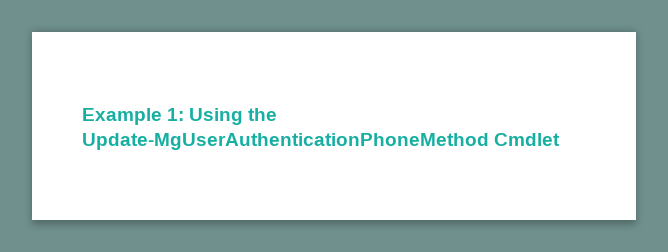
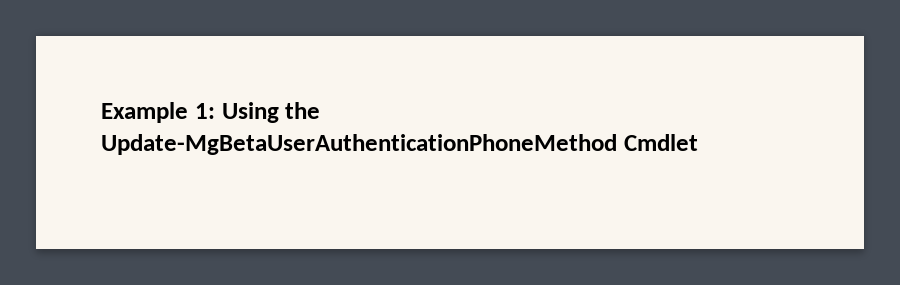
[82,133,489,150] Update-MgUserAuthenticationPhoneMethod -> [101,134,617,155] Update-MgBetaUserAuthenticationPhoneMethod

